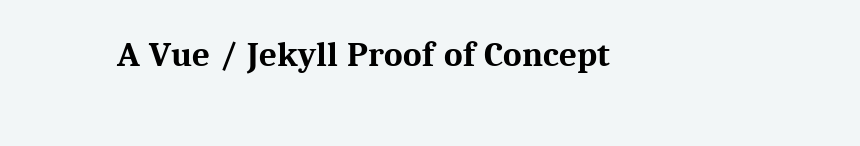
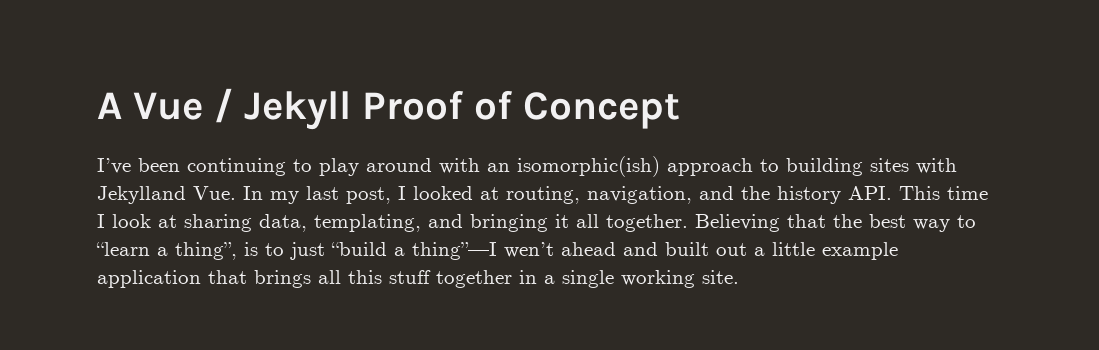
(610, 58) none -> [97,156,957,177] [97,186,988,204] [97,214,976,232] [96,242,898,260] [97,270,739,288] // I’ve been continuing to play around with an isomorphic(ish) approach to building sites with Jekylland Vue. In my last post, I looked at routing, navigation, and the history API. This time I look at sharing data, templating, and bringing it all together. Believing that the best way to “learn a thing”, is to just “build a thing”—I wen’t ahead and built out a little example application that brings all this stuff together in a single working site.

